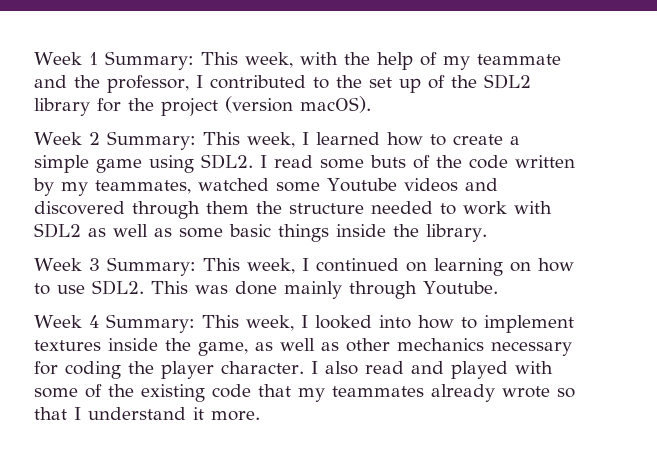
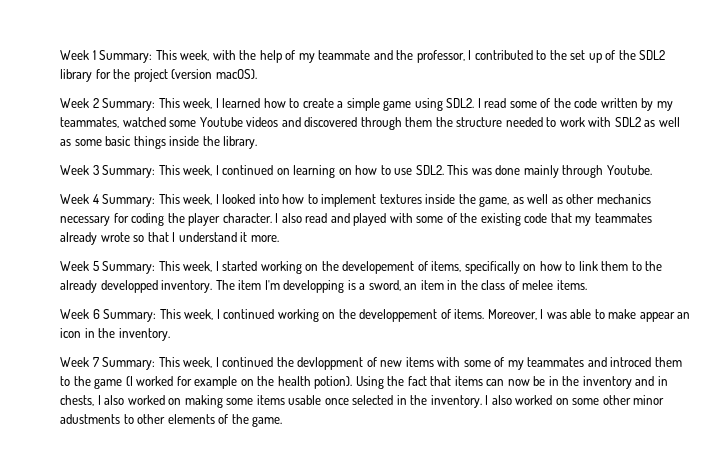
[370,155,406,168] buts -> (537, 104) none
(260, 416) none -> [60,261,663,274] [60,280,587,293] [60,309,691,322] [60,328,170,341] [60,357,682,370] [60,376,668,389] [60,395,665,408] [60,414,283,427] // Week 5 Summary: This week, I started working on the developement of items, specifically on how to link them to the already developped inventory. The item I'm developping is a sword, an item in the class of melee items. // Week 6 Summary: This week, I continued working on the developpement of items. Moreover, I was able to make appear an icon in the inventory. // Week 7 Summary: This week, I continued the devloppment of new items with some of my teammates and introced them to the game (I worked for example on the health potion). Using the fact that items can now be in the inventory and in chests, I also worked on making some items usable once selected in the inventory. I also worked on some other minor adustments to other elements of the game.

